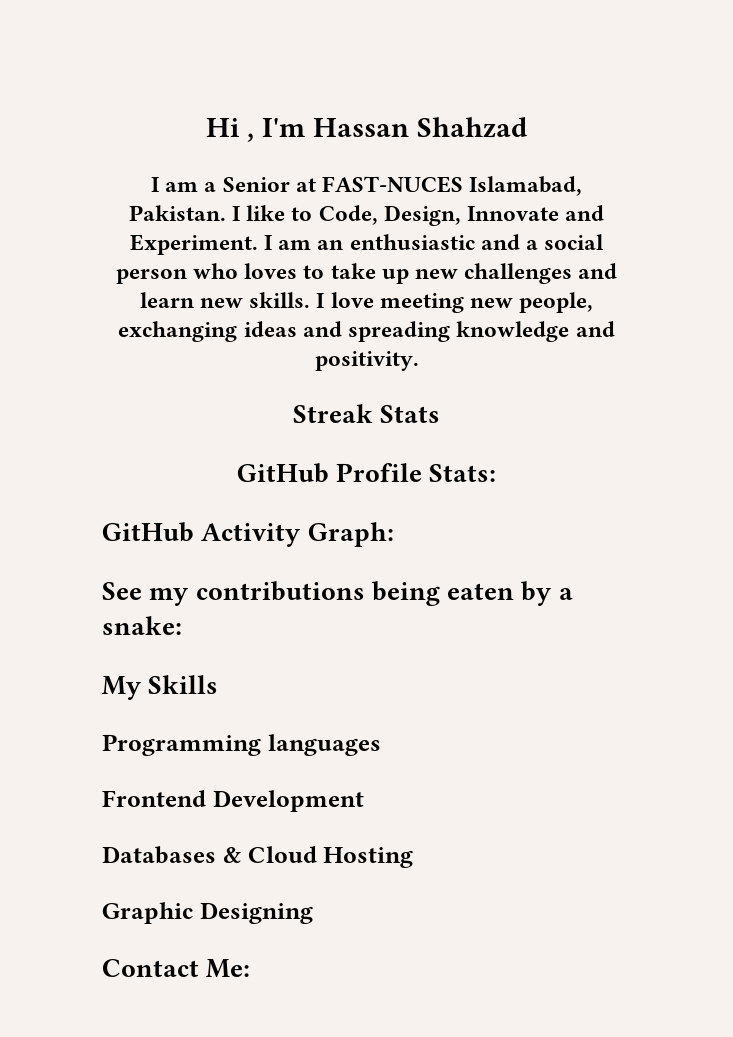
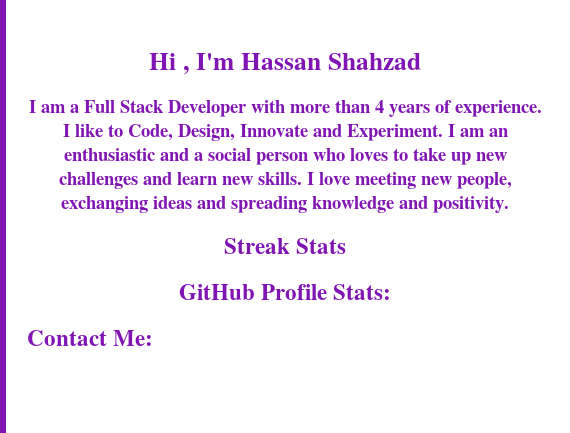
[222,176,583,196] [128,205,226,221] Senior at FAST-NUCES Islamabad, Pakistan. -> [83,100,542,117] Full Stack Developer with more than 4 years of experience.
[102,522,394,547] [102,581,573,606] [102,616,182,635] [102,675,219,700] [102,734,381,756] [102,790,364,812] [102,846,414,868] [102,902,313,924] // GitHub Activity Graph: // See my contributions being eaten by a snake: // My Skills // Programming languages // Frontend Development // Databases & Cloud Hosting // Graphic Designing -> (392, 292) none

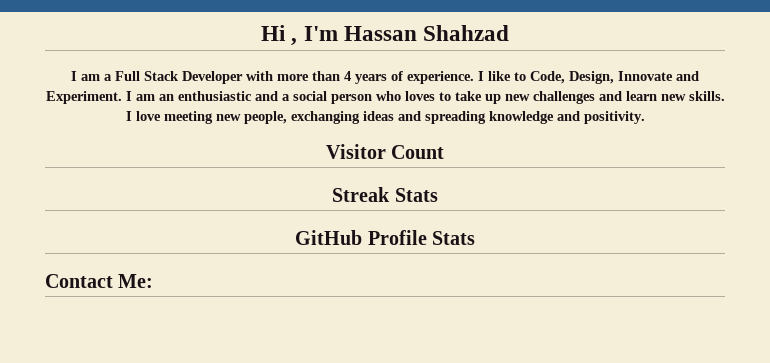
(509, 204) none -> [325,144,445,159] // Visitor Count
[333,284,392,300] Stats: -> [431,231,475,245] Stats

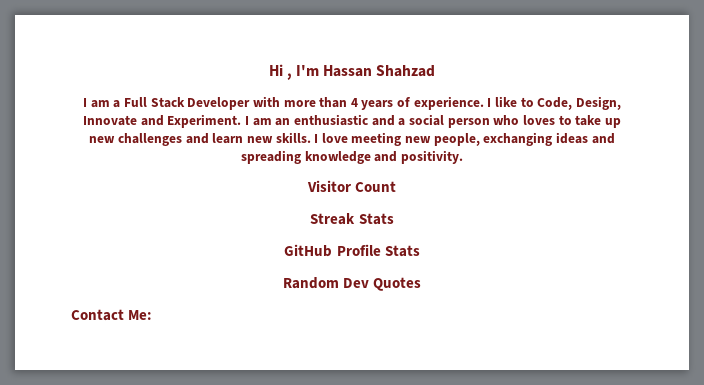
(475, 238) none -> [282,277,422,291] // Random Dev Quotes

